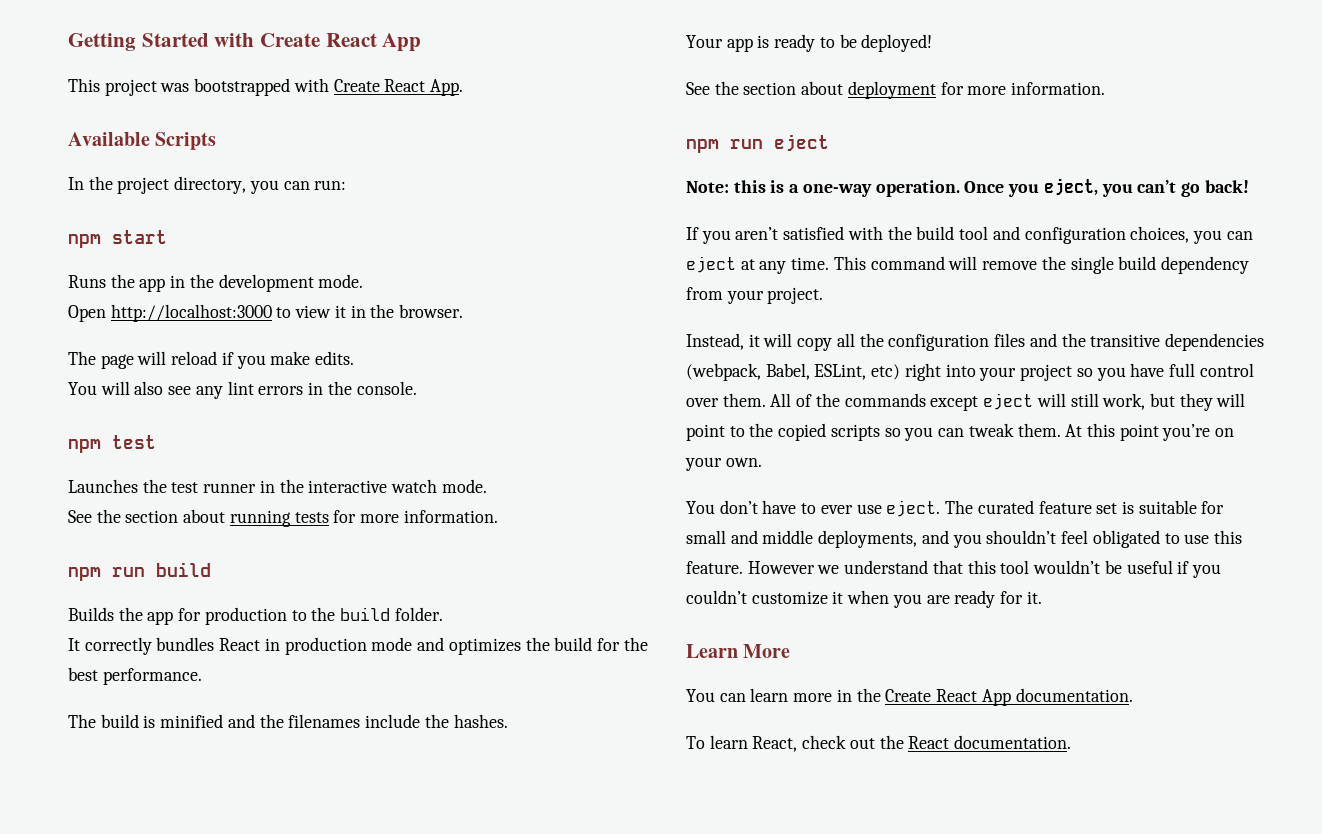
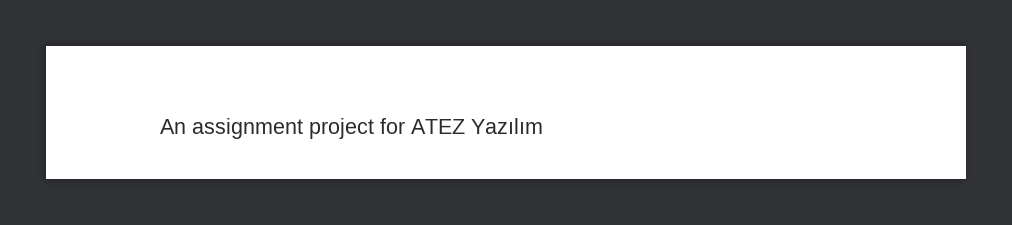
[68,33,422,52] [68,78,464,96] [68,132,217,150] [68,176,347,194] [68,230,167,248] [68,274,364,292] [68,304,464,322] [68,351,355,369] [68,381,417,399] [68,435,156,453] [68,479,487,493] [68,509,498,527] [68,562,211,581] [68,607,443,625] [68,637,648,655] [68,667,202,685] [68,714,508,728] [686,34,933,52] [686,81,1106,99] [686,134,829,153] [686,178,1249,197] [686,226,1253,244] [686,256,1249,274] [686,287,824,304] [686,333,1264,351] [686,363,1254,381] [686,393,1246,411] [686,423,1235,441] [685,457,762,471] [686,500,1225,517] [686,530,1242,548] [686,560,1221,578] [686,590,1042,608] [686,644,791,658] [686,688,1133,706] [686,735,1072,752] Getting Started with Create React App // This project was bootstrapped with Create React App. // Available Scripts // In the project directory, you can run: // npm start // Runs the app in the development mode. // Open http://localhost:3000 to view it in the browser. // The page will reload if you make edits. // You will also see any lint errors in the console. // npm test // Launches the test runner in the interactive watch mode. // See the section about running tests for more information. // npm run build // Builds the app for production to the build folder. // It correctly bundles React in production mode and optimizes the build for the best performance. // The build is minified and the filenames include the hashes. // Your app is ready to be deployed! // See the section about deployment for more information. // npm run eject // Note: this is a one-way operation. Once you eject, you can’t go back! // If you aren’t satisfied with the build tool and configuration choices, you can eject at any time. This command will remove the single build dependency from your project. // Instead, it will copy all the configuration files and the transitive dependencies (webpack, Babel, ESLint, etc) right into your project so you have full control over them. All of the commands except eject will still work, but they will point to the copied scripts so you can tweak them. At this point you’re on your own. // You don’t have to ever use eject. The curated feature set is suitable for small and middle deployments, and you shouldn’t feel obligated to use this feature. However we understand that this tool wouldn’t be useful if you couldn’t customize it when you are ready for it. // Learn More // You can learn more in the Create React App documentation. // To learn React, check out the React documentation. -> [160,118,543,139] An assignment project for ATEZ Yazılım

